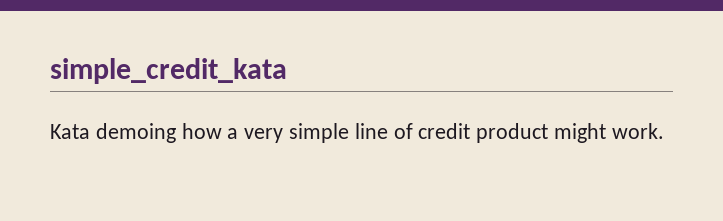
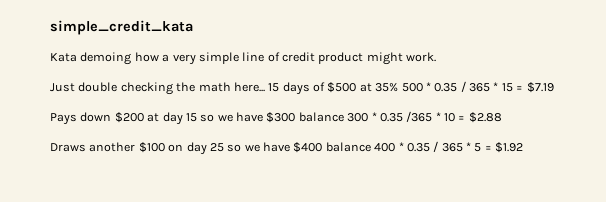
(664, 131) none -> [50,81,554,95] [50,111,502,125] [50,141,524,155] // Just double checking the math here... 15 days of $500 at 35% 500 * 0.35 / 365 * 15 = $7.19 // Pays down $200 at day 15 so we have $300 balance 300 * 0.35 /365 * 10 = $2.88 // Draws another $100 on day 25 so we have $400 balance 400 * 0.35 / 365 * 5 = $1.92

